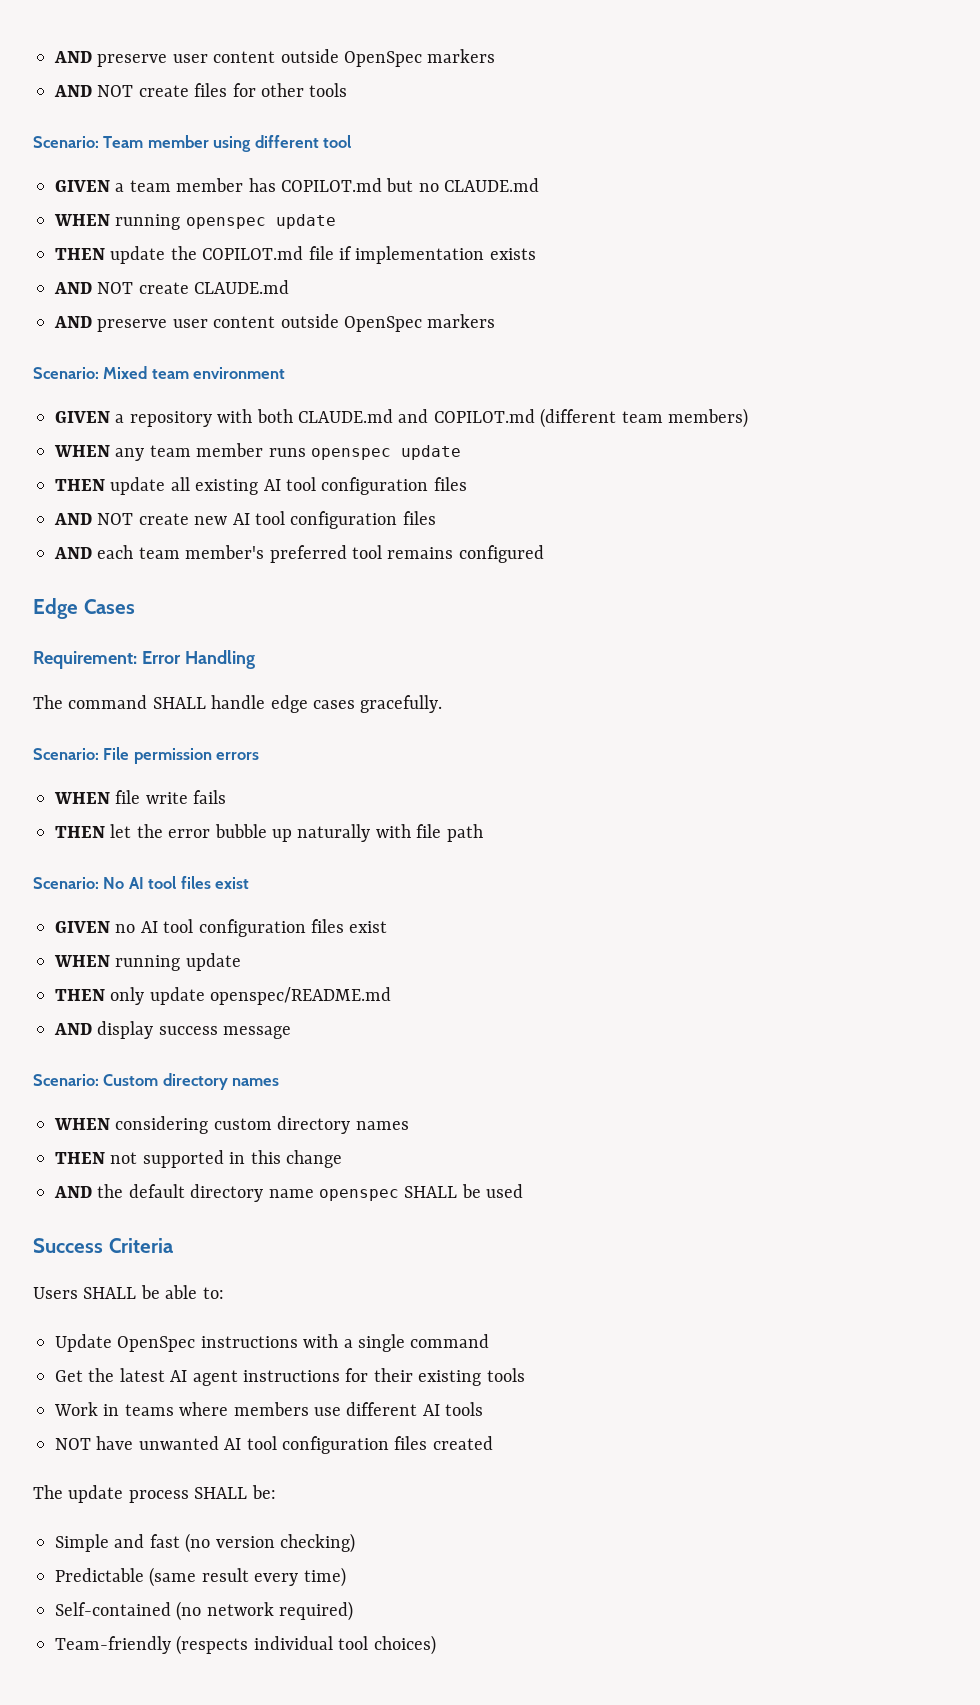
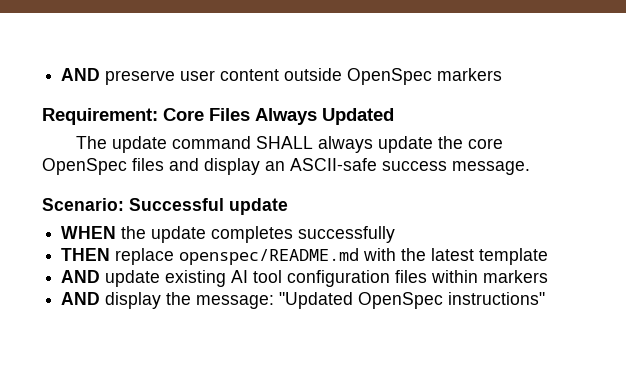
[54,49,496,67] [54,83,348,97] [33,135,352,152] [55,178,540,192] [54,214,336,230] [55,246,536,264] [54,280,290,294] [54,314,496,332] [33,366,286,379] [55,408,748,428] [54,443,461,461] [55,477,190,495] AND preserve user content outside OpenSpec markers // AND NOT create files for other tools // Scenario: Team member using different tool // GIVEN a team member has COPILOT.md but no CLAUDE.md // WHEN running openspec update // THEN update the COPILOT.md file if implementation exists // AND NOT create CLAUDE.md // AND preserve user content outside OpenSpec markers // Scenario: Mixed team environment // GIVEN a repository with both CLAUDE.md and COPILOT.md (different team members) // WHEN any team member runs openspec update // THEN update all -> [61,68,503,85] [42,108,394,125] [76,136,504,153] [42,158,530,175] [42,198,288,215] [61,226,396,243] [61,248,549,265] [61,270,161,287] AND preserve user content outside OpenSpec markers // Requirement: Core Files Always Updated // The update command SHALL always update the core OpenSpec files and display an ASCII-safe success message. // Scenario: Successful update // WHEN the update completes successfully // THEN replace openspec/README.md with the latest template // AND update
[54,511,436,529] [54,545,544,563] [33,598,135,619] [33,650,255,669] [33,695,443,713] [33,747,260,764] [54,790,227,804] [55,824,483,842] [33,876,250,889] [55,919,388,937] [54,953,241,971] [55,987,392,1005] [54,1021,292,1039] [33,1073,280,1090] [54,1116,409,1134] [55,1150,342,1168] [54,1184,524,1202] [33,1238,173,1253] [33,1285,224,1299] [55,1334,490,1352] [55,1368,525,1386] [54,1402,484,1416] [55,1436,493,1454] [33,1485,276,1503] [55,1533,355,1553] [55,1567,346,1587] [55,1601,354,1621] [55,1635,436,1655] // AND NOT create new AI tool configuration files // AND each team member's preferred tool remains configured // Edge Cases // Requirement: Error Handling // The command SHALL handle edge cases gracefully. // Scenario: File permission errors // WHEN file write fails // THEN let the error bubble up naturally with file path // Scenario: No AI tool files exist // GIVEN no AI tool configuration files exist // WHEN running update // THEN only update openspec/README.md // AND display success message // Scenario: Custom directory names // WHEN considering custom directory names // THEN not supported in this change // AND the default directory name openspec SHALL be used // Success Criteria // Users SHALL be able to: // Update OpenSpec instructions with a single command // Get the latest AI agent instructions for their existing tools // Work in teams where members use different AI tools // NOT have unwanted AI tool configuration files created // The update process SHALL be: // Simple and fast (no version checking) // Predictable (same result every time) // Self-contained (no network required) // Team-friendly (respects individual tool choices) -> [431,270,549,283] [61,292,546,309] within markers // AND display the message: "Updated OpenSpec instructions"

